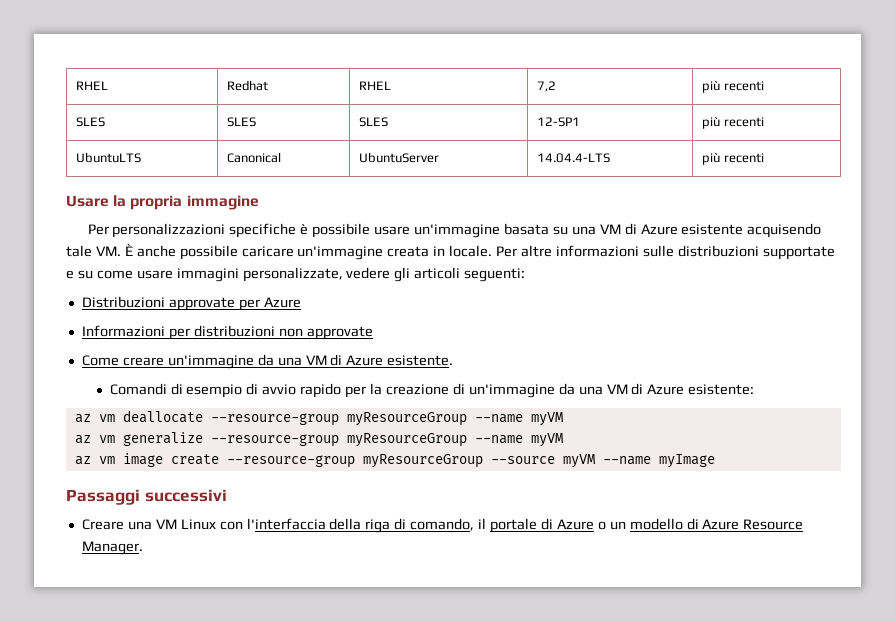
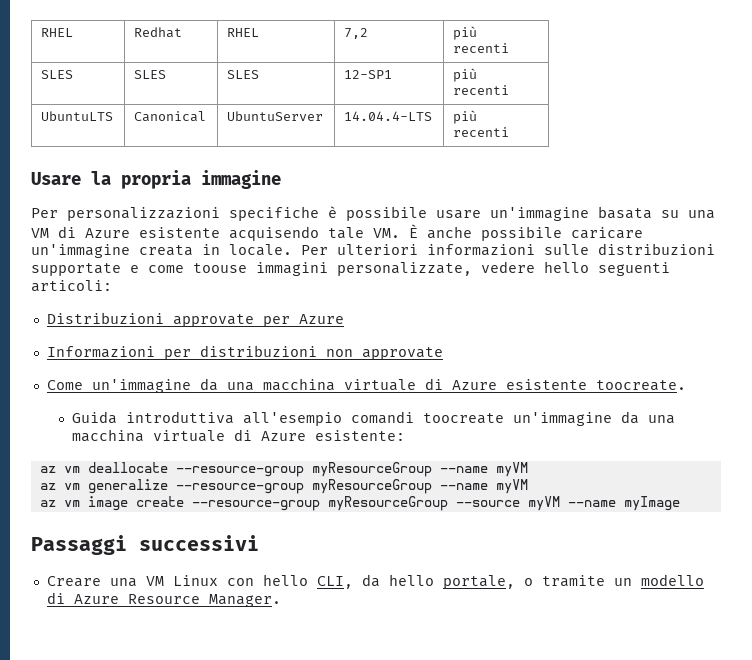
[521,245,553,257] altre -> [337,244,418,255] ulteriori
[77,267,526,282] su come usare immagini personalizzate, vedere gli articoli seguenti: -> [148,261,670,276] [31,280,112,292] come toouse immagini personalizzate, vedere hello seguenti articoli:
[122,354,454,369] [109,383,628,398] creare un'immagine da una VM di Azure esistente. // Comandi di esempio di avvio rapido per la creazione di un'immagine da una VM -> [91,378,686,393] [72,411,676,426] [72,429,226,442] un'immagine da una macchina virtuale di Azure esistente toocreate. // Guida introduttiva all'esempio comandi toocreate un'immagine da una macchina virtuale
[246,518,606,533] l'interfaccia della riga di comando, il portale di Azure o -> [262,574,605,589] hello CLI, da hello portale, o tramite

